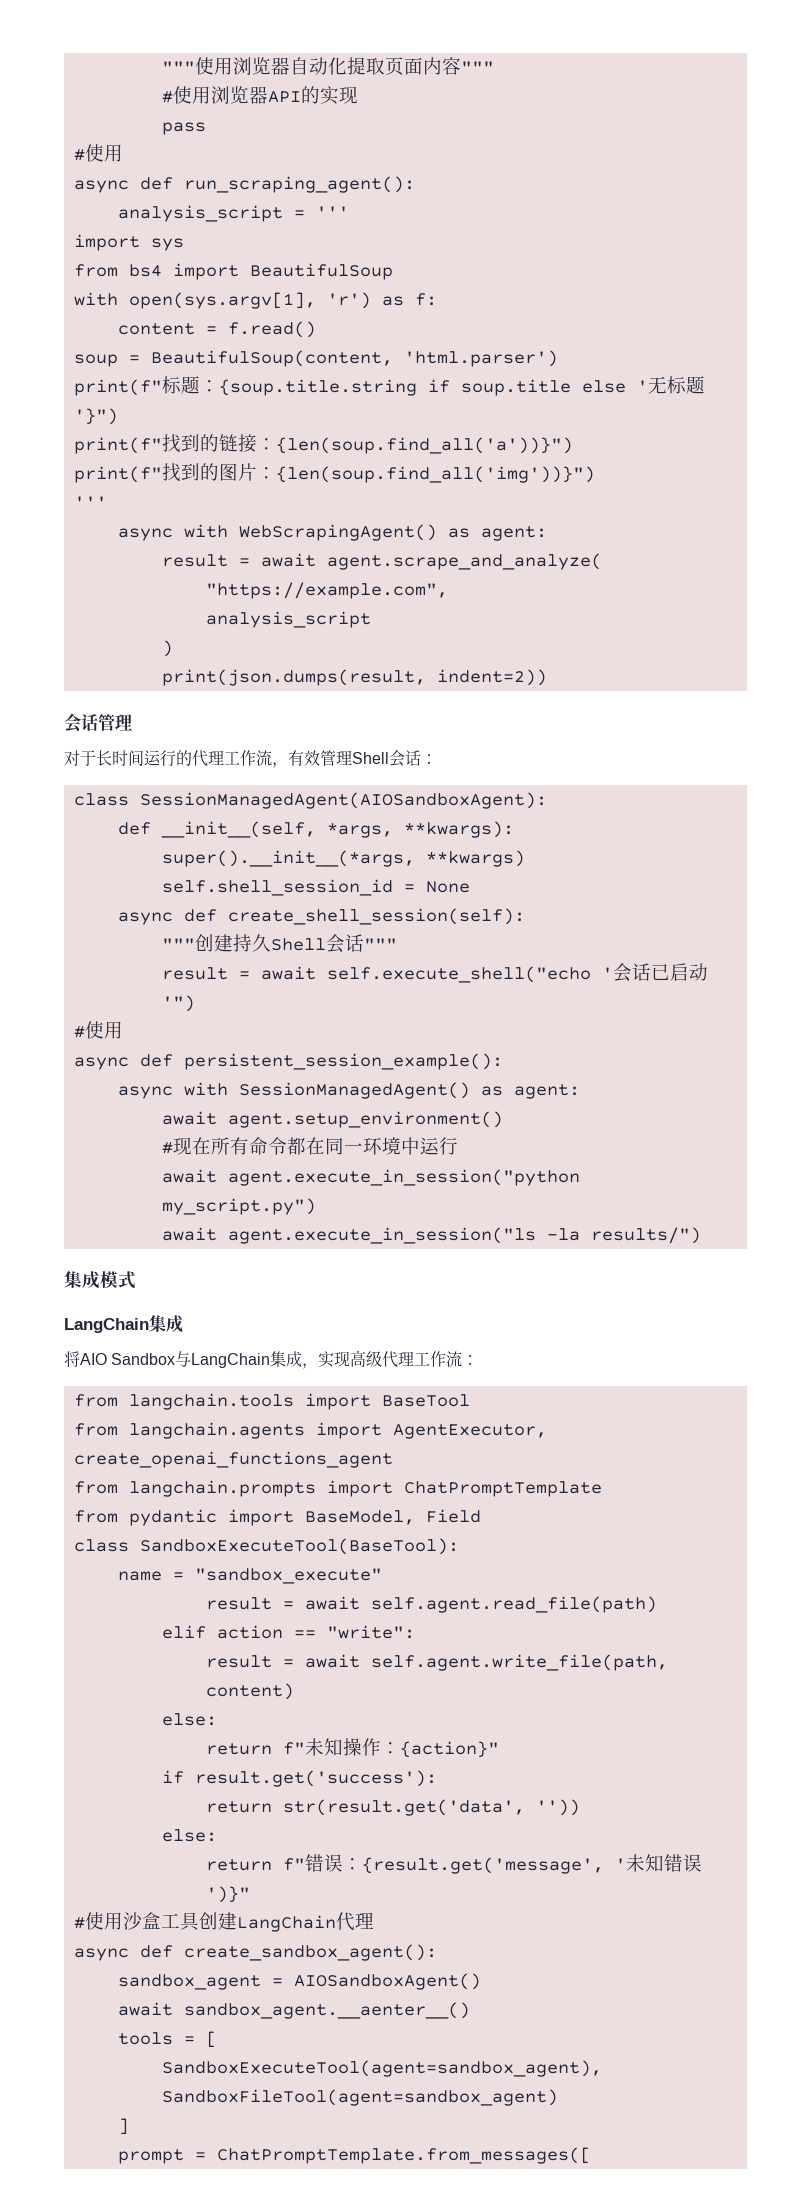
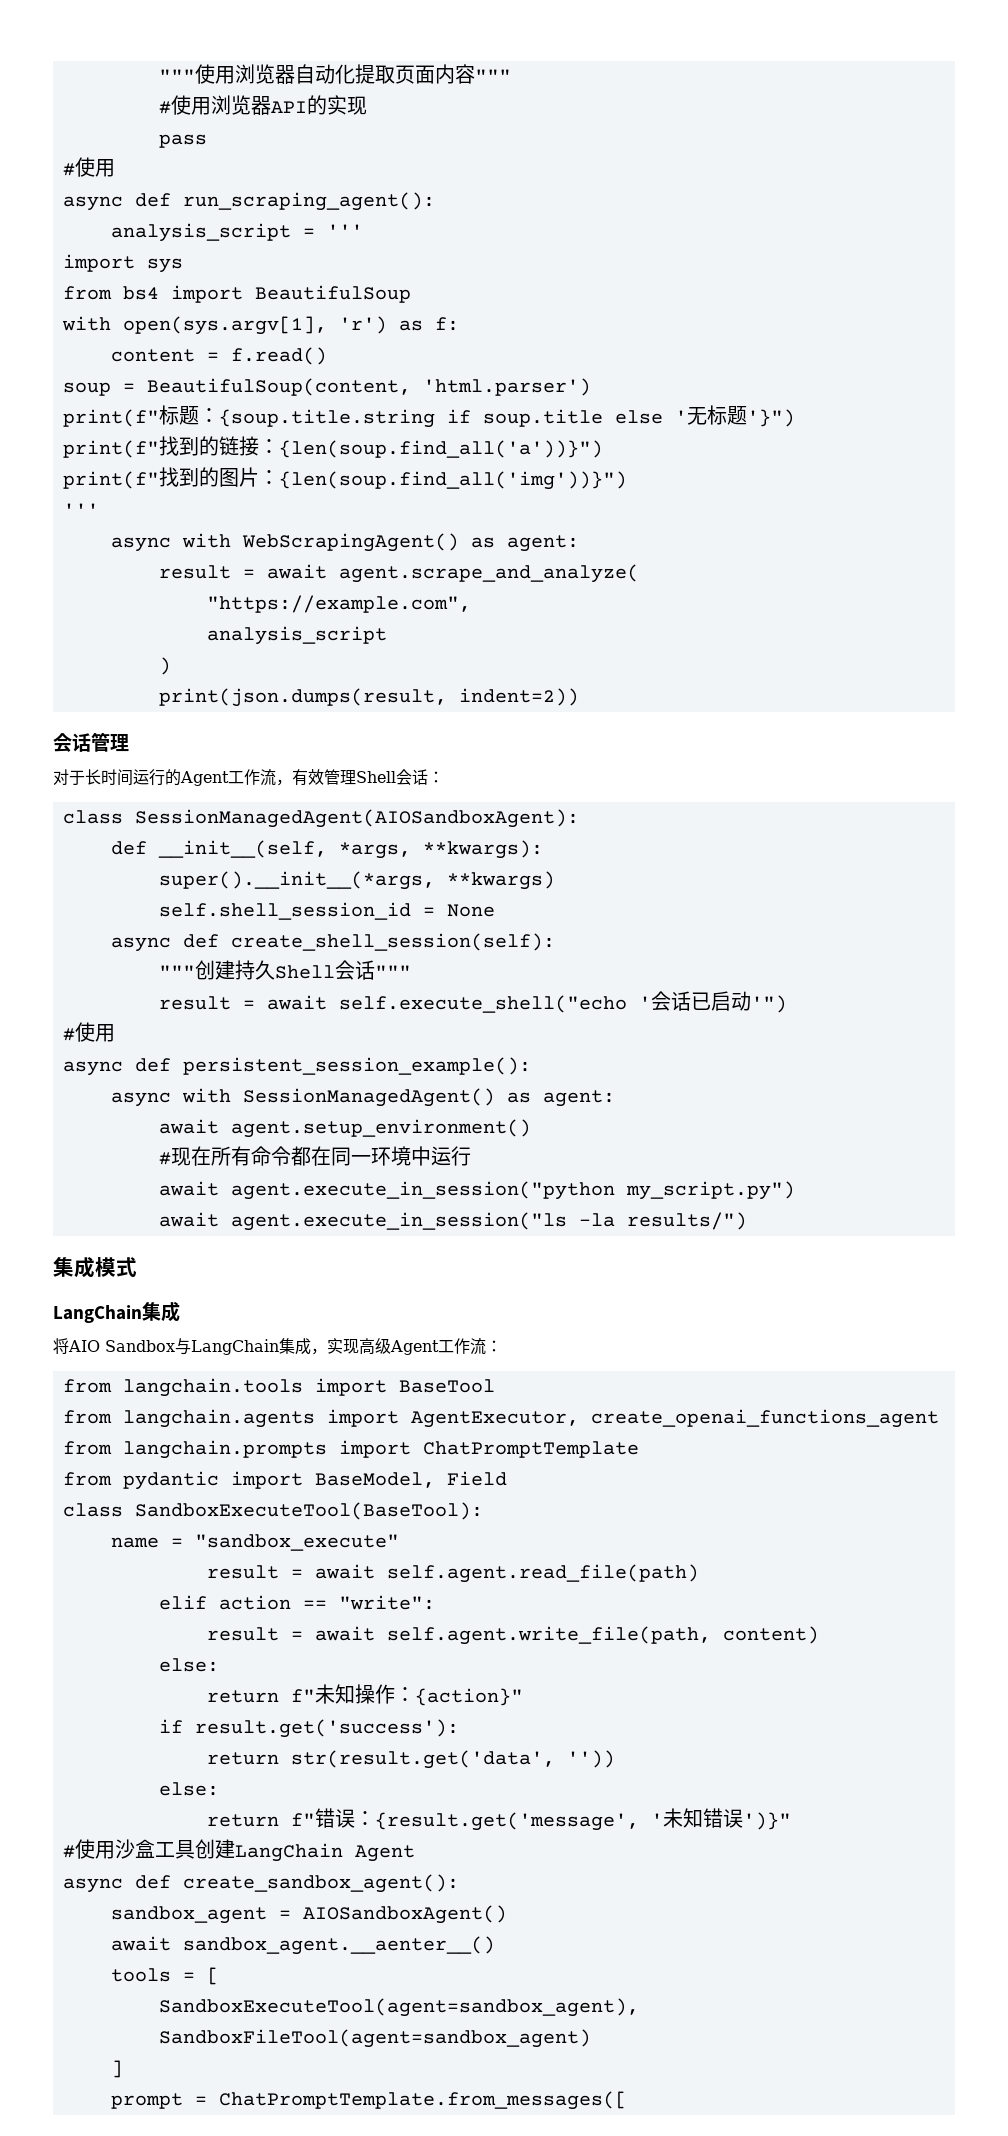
[192,750,224,767] 代理 -> [180,771,229,786] Agent
[382,1351,415,1368] 代理 -> [390,1340,439,1355] Agent
[335,1912,374,1931] 代理 -> [354,1845,415,1862] Agent

